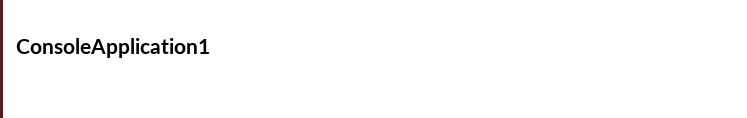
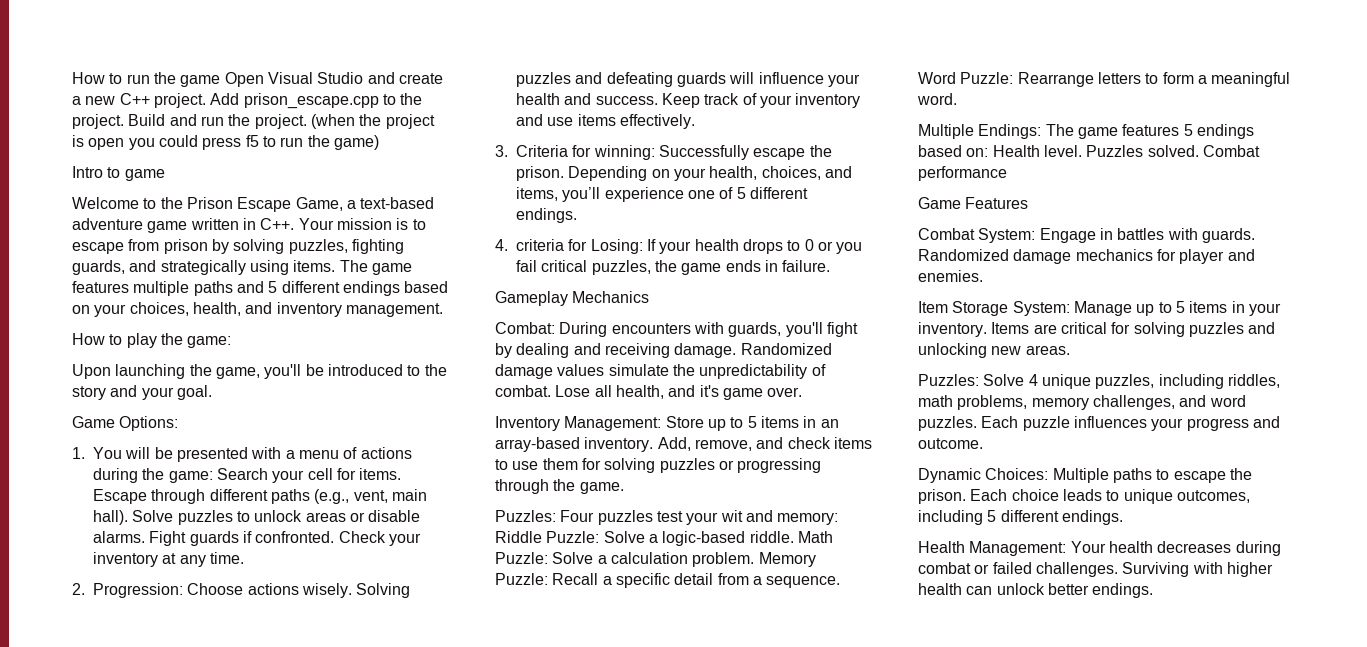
[16,38,210,58] ConsoleApplication1 -> [72,72,443,87] [72,93,423,109] [72,114,435,129] [72,135,379,150] [72,166,165,181] [72,197,435,212] [72,218,426,233] [72,239,404,254] [72,260,412,275] [72,281,449,296] [72,302,443,317] [72,333,232,348] [72,364,447,379] [72,385,212,400] [72,416,179,431] [72,447,412,462] [93,468,402,483] [93,489,427,504] [93,510,421,525] [93,531,421,546] [93,552,244,567] [72,583,411,598] [516,72,860,87] [516,93,861,108] [516,114,695,129] [495,145,832,160] [516,166,852,181] [516,187,808,202] [516,208,577,223] [495,239,863,254] [516,260,831,275] [495,291,650,306] [495,322,858,337] [495,343,832,358] [495,364,826,379] [495,385,803,400] [495,416,839,431] [495,437,872,452] [495,458,822,473] [495,479,624,494] [495,510,839,525] [495,531,833,546] [495,552,816,567] [495,573,841,588] [918,72,1291,87] [917,93,957,105] [918,124,1254,139] [918,145,1260,157] [918,166,1007,181] [918,197,1029,209] [918,228,1255,243] [918,249,1255,264] [918,270,983,282] [918,301,1281,316] [918,322,1276,337] [918,343,1070,358] [918,374,1280,389] [918,395,1246,410] [918,416,1280,431] [918,438,983,449] [918,468,1252,483] [918,489,1250,504] [918,510,1123,525] [918,541,1281,556] [918,562,1273,577] [918,583,1154,598] How to run the game Open Visual Studio and create a new C++ project. Add prison_escape.cpp to the project. Build and run the project. (when the project is open you could press f5 to run the game) // Intro to game // Welcome to the Prison Escape Game, a text-based adventure game written in C++. Your mission is to escape from prison by solving puzzles, fighting guards, and strategically using items. The game features multiple paths and 5 different endings based on your choices, health, and inventory management. // How to play the game: // Upon launching the game, you'll be introduced to the story and your goal. // Game Options: // 1. You will be presented with a menu of actions during the game: Search your cell for items. Escape through different paths (e.g., vent, main hall). Solve puzzles to unlock areas or disable alarms. Fight guards if confronted. Check your inventory at any time. // 2. Progression: Choose actions wisely. Solving puzzles and defeating guards will influence your health and success. Keep track of your inventory and use items effectively. // 3. Criteria for winning: Successfully escape the prison. Depending on your health, choices, and items, you’ll experience one of 5 different endings. // 4. criteria for Losing: If your health drops to 0 or you fail critical puzzles, the game ends in failure. // Gameplay Mechanics // Combat: During encounters with guards, you'll fight by dealing and receiving damage. Randomized damage values simulate the unpredictability of combat. Lose all health, and it's game over. // Inventory Management: Store up to 5 items in an array-based inventory. Add, remove, and check items to use them for solving puzzles or progressing through the game. // Puzzles: Four puzzles test your wit and memory: Riddle Puzzle: Solve a logic-based riddle. Math Puzzle: Solve a calculation problem. Memory Puzzle: Recall a specific detail from a sequence. Word Puzzle: Rearrange letters to form a meaningful word. // Multiple Endings: The game features 5 endings based on: Health level. Puzzles solved. Combat performance // Game Features // Combat System: Engage in battles with guards. Randomized damage mechanics for player and enemies. // Item Storage System: Manage up to 5 items in your inventory. Items are critical for solving puzzles and unlocking new areas. // Puzzles: Solve 4 unique puzzles, including riddles, math problems, memory challenges, and word puzzles. Each puzzle influences your progress and outcome. // Dynamic Choices: Multiple paths to escape the prison. Each choice leads to unique outcomes, including 5 different endings. // Health Management: Your health decreases during combat or failed challenges. Surviving with higher health can unlock better endings.

